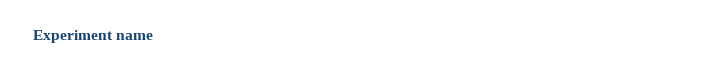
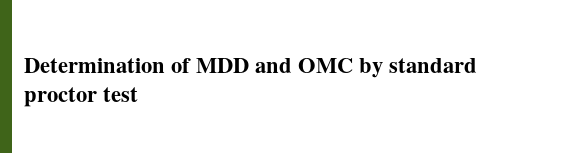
[33,30,154,43] Experiment name -> [24,58,478,78] [24,87,139,107] Determination of MDD and OMC by standard proctor test

